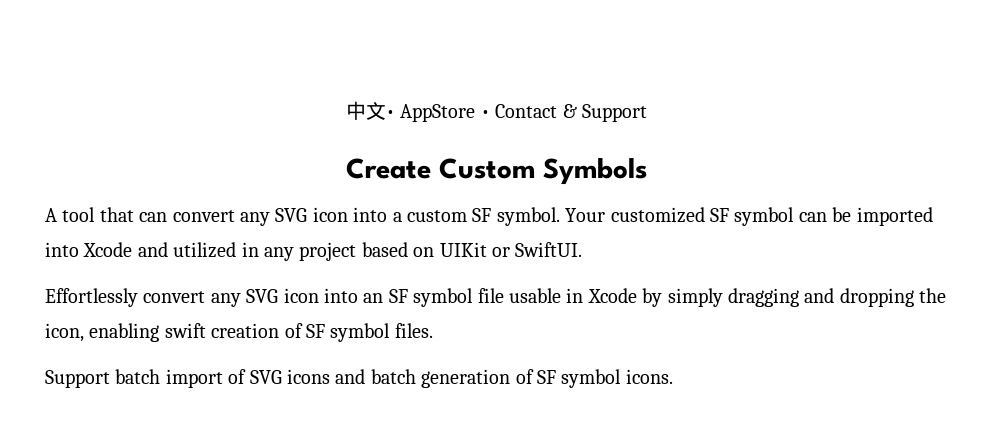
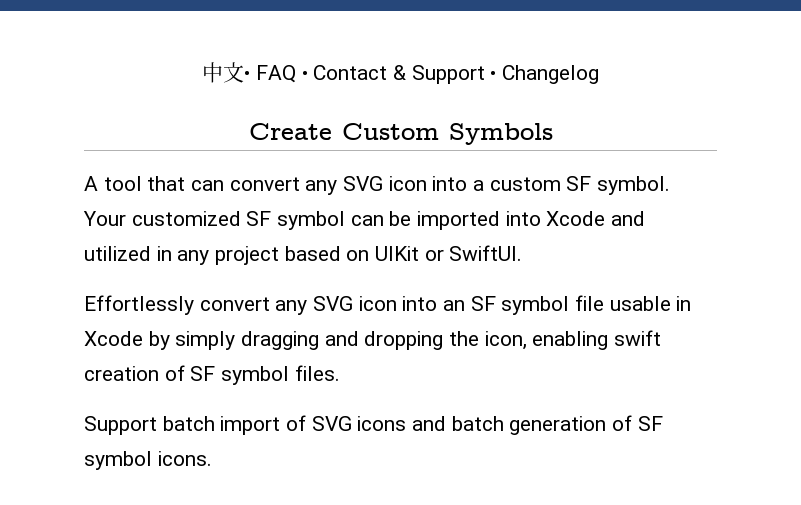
[400,104,476,122] AppStore -> [255,65,296,83] FAQ
(647, 113) none -> [490,65,599,84] • Changelog

